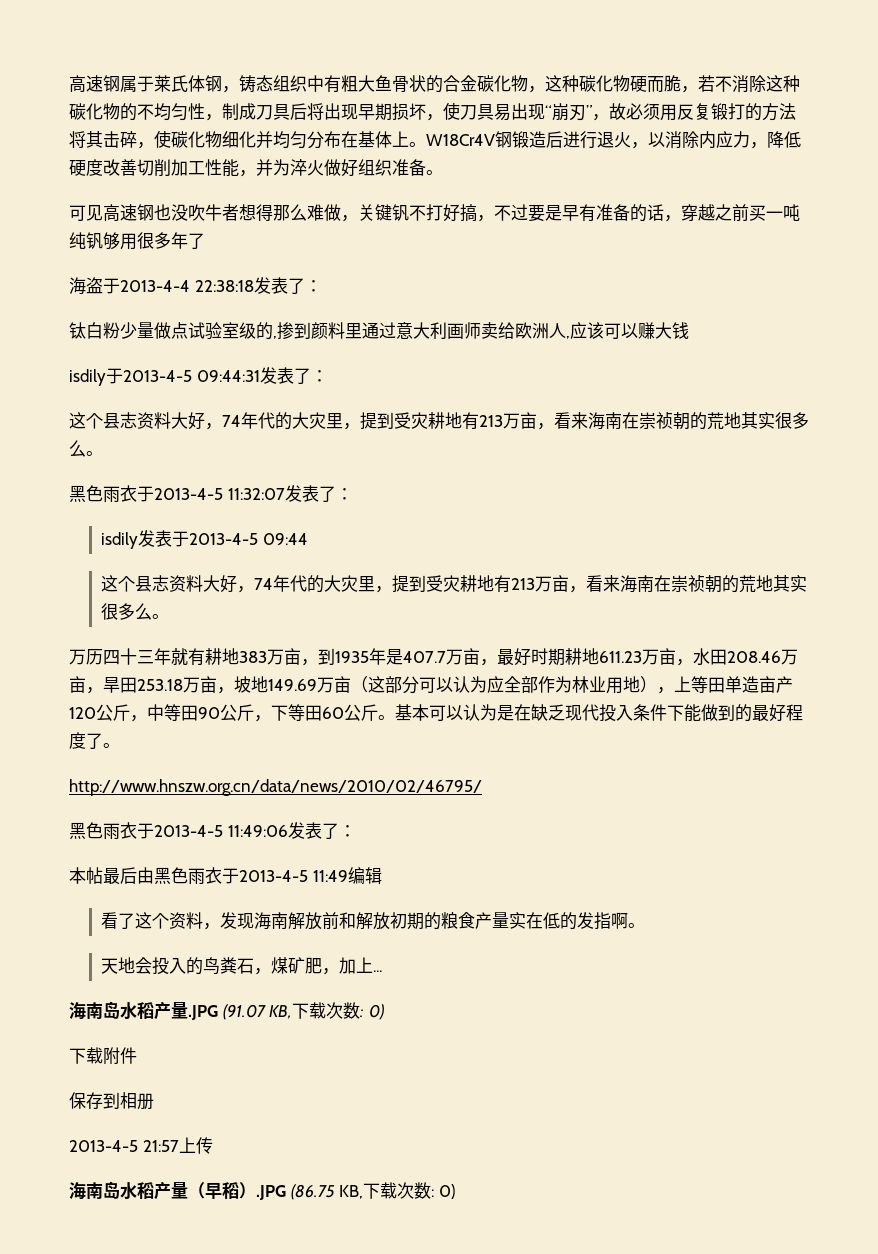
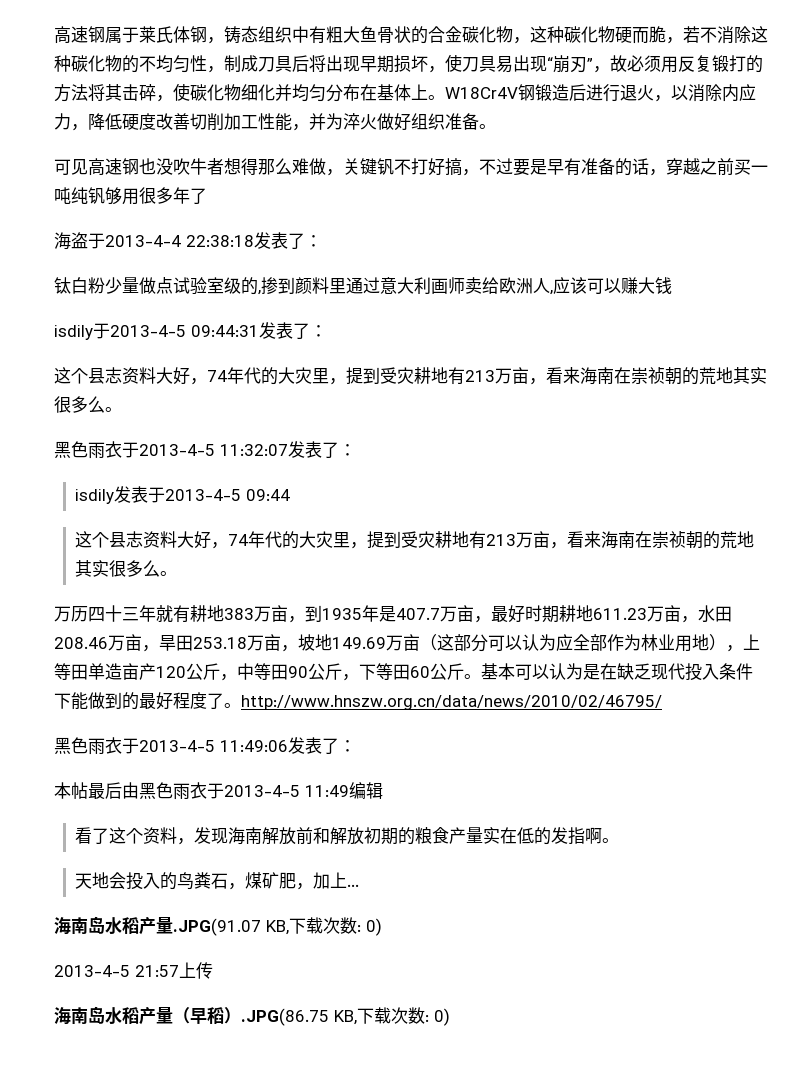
(120, 745) // -> (241, 705) none
[188,1002,384,1020] [69,1047,137,1065] [69,1092,154,1110] .JPG (91.07 KB,下载次数: 0) // 下载附件 // 保存到相册 -> [173,917,382,936] .JPG(91.07 KB,下载次数: 0)
[256,1184,335,1200] .JPG (86.75 -> [241,1008,329,1026] .JPG(86.75

